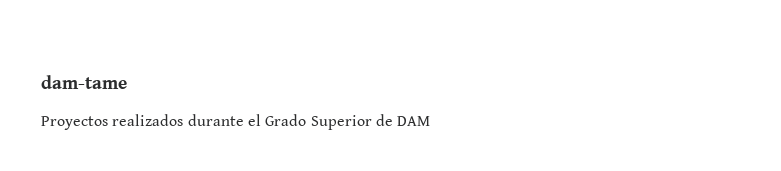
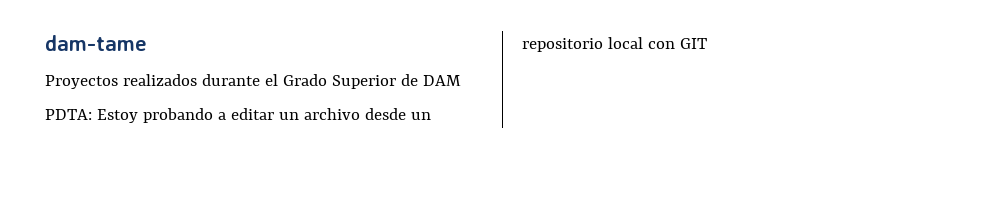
(431, 121) none -> [45,108,431,123] [522,37,707,52] // PDTA: Estoy probando a editar un archivo desde un repositorio local con GIT

